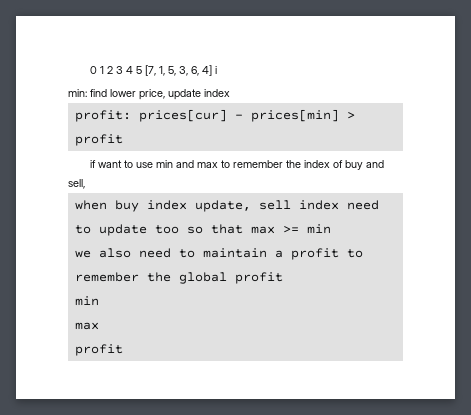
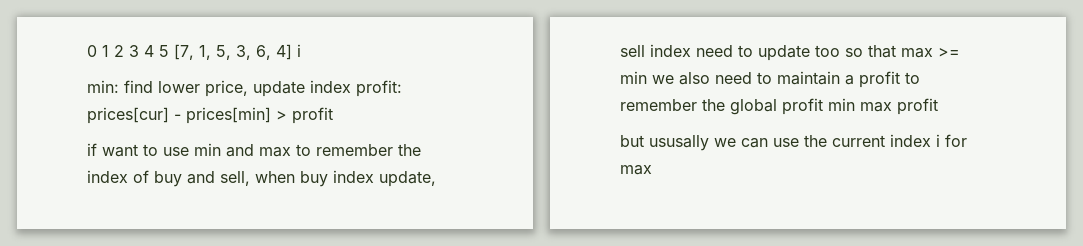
(230, 93) // -> (351, 86) none
(85, 184) // -> (250, 178) none
(331, 229) // -> (647, 77) none
[74,296,99,306] [74,322,99,330] [74,344,123,356] // min // max // profit -> [828,98,938,115] [620,134,967,151] [620,165,652,175] min max profit // but ususally we can use the current index i for max

